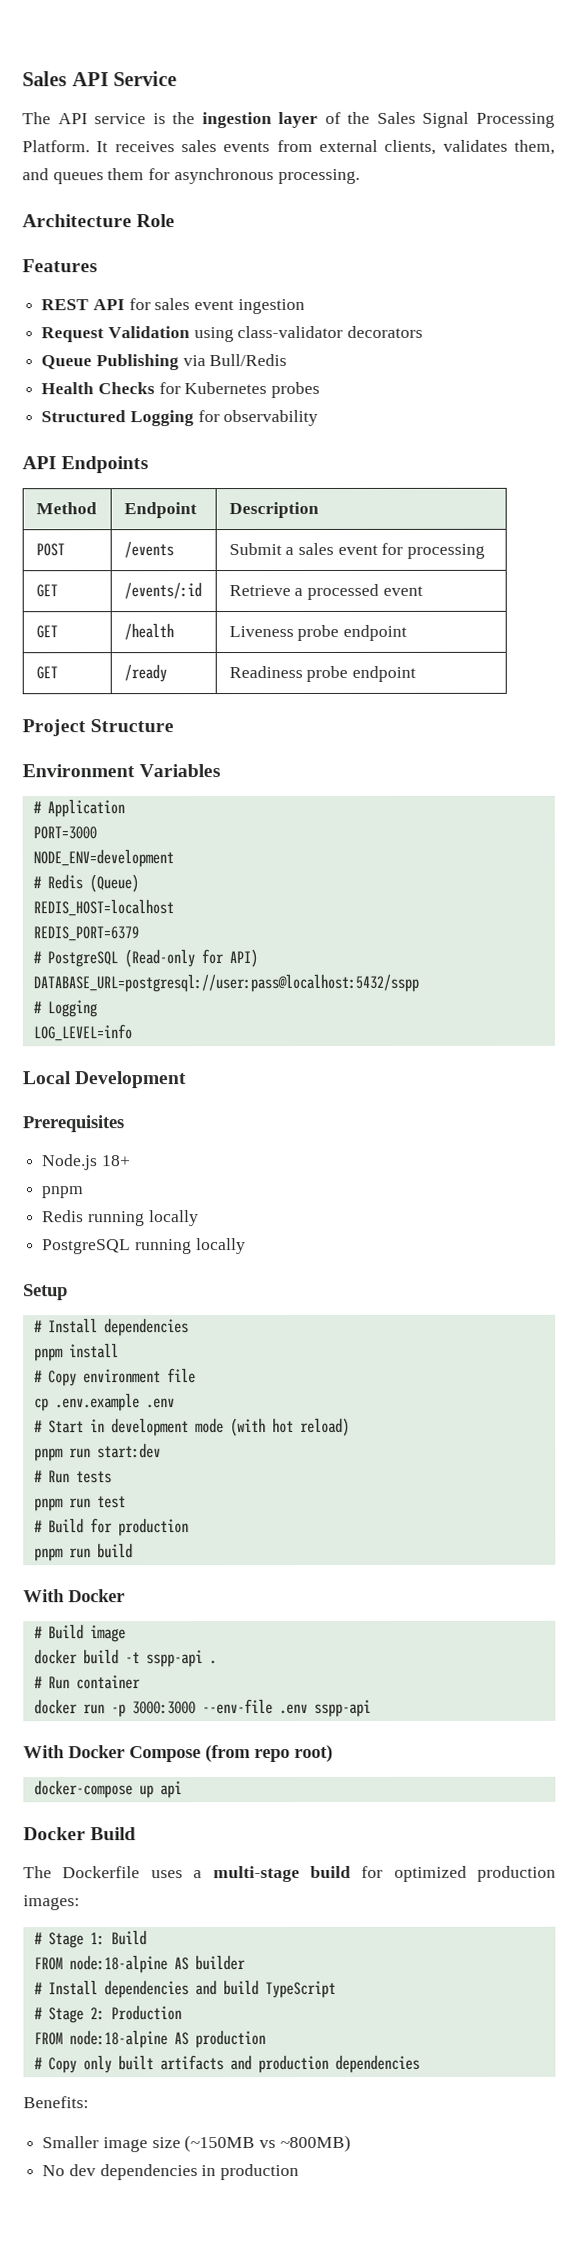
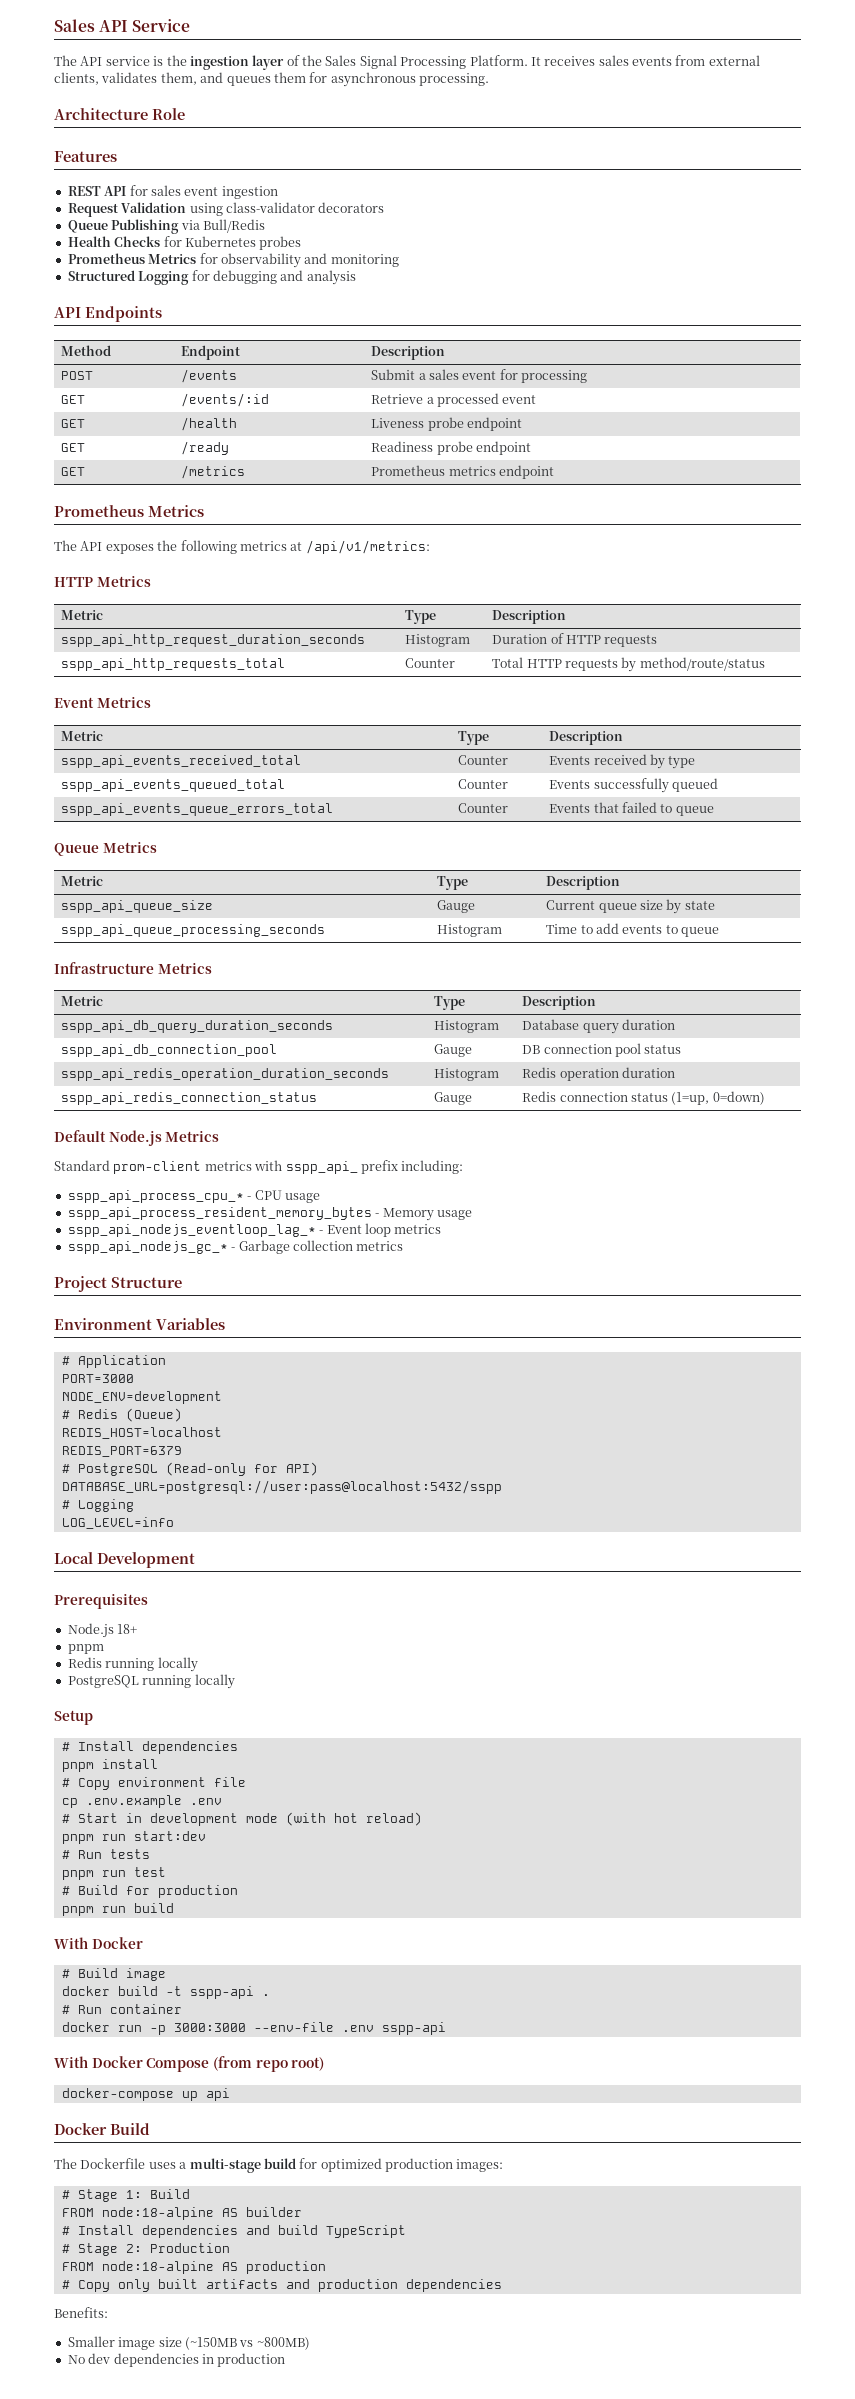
(321, 390) none -> [67,253,399,268] // Prometheus Metrics for observability and monitoring
[223,409,319,427] observability -> [212,270,356,285] debugging and analysis
(417, 673) none -> [61,467,86,476] [181,465,246,479] [371,465,554,479] [54,505,204,517] [54,540,430,554] [54,576,151,587] [61,610,104,620] [405,610,437,624] [492,610,567,624] [61,634,366,647] [405,634,471,647] [492,633,658,647] [61,658,286,671] [405,658,456,668] [492,657,765,672] [54,697,151,708] [61,731,104,741] [458,731,490,745] [549,731,624,745] [61,755,302,768] [458,755,509,765] [549,754,696,769] [61,779,286,792] [458,779,509,789] [549,778,718,793] [61,803,334,816] [458,803,509,813] [549,802,714,816] [54,842,157,856] [61,876,104,886] [437,876,469,890] [546,876,621,890] [61,900,214,913] [437,900,476,913] [546,899,715,914] [61,924,326,937] [437,924,503,937] [546,923,720,937] [54,962,212,974] [61,996,104,1006] [434,996,466,1010] [522,996,597,1010] [61,1020,334,1033] [434,1020,500,1033] [522,1019,675,1034] [61,1044,278,1057] [434,1044,473,1057] [522,1043,682,1057] [61,1068,390,1081] [434,1068,500,1081] [522,1067,675,1081] [61,1092,318,1105] [434,1092,473,1105] [522,1091,765,1105] [54,1130,220,1146] [54,1160,464,1174] [67,1190,320,1203] [67,1207,472,1221] [67,1223,442,1237] [67,1240,404,1254] // GET | /metrics | Prometheus metrics endpoint // Prometheus Metrics // The API exposes the following metrics at /api/v1/metrics: // HTTP Metrics // Metric | Type | Description // sspp_api_http_request_duration_seconds | Histogram | Duration of HTTP requests // sspp_api_http_requests_total | Counter | Total HTTP requests by method/route/status // Event Metrics // Metric | Type | Description // sspp_api_events_received_total | Counter | Events received by type // sspp_api_events_queued_total | Counter | Events successfully queued // sspp_api_events_queue_errors_total | Counter | Events that failed to queue // Queue Metrics // Metric | Type | Description // sspp_api_queue_size | Gauge | Current queue size by state // sspp_api_queue_processing_seconds | Histogram | Time to add events to queue // Infrastructure Metrics // Metric | Type | Description // sspp_api_db_query_duration_seconds | Histogram | Database query duration // sspp_api_db_connection_pool | Gauge | DB connection pool status // sspp_api_redis_operation_duration_seconds | Histogram | Redis operation duration // sspp_api_redis_connection_status | Gauge | Redis connection status (1=up, 0=down) // Default Node.js Metrics // Standard prom-client metrics with sspp_api_ prefix including: // sspp_api_process_cpu_* - CPU usage // sspp_api_process_resident_memory_bytes - Memory usage // sspp_api_nodejs_eventloop_lag_* - Event loop metrics // sspp_api_nodejs_gc_* - Garbage collection metrics

